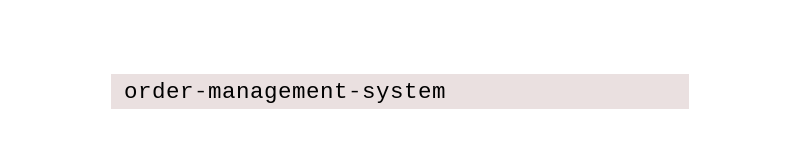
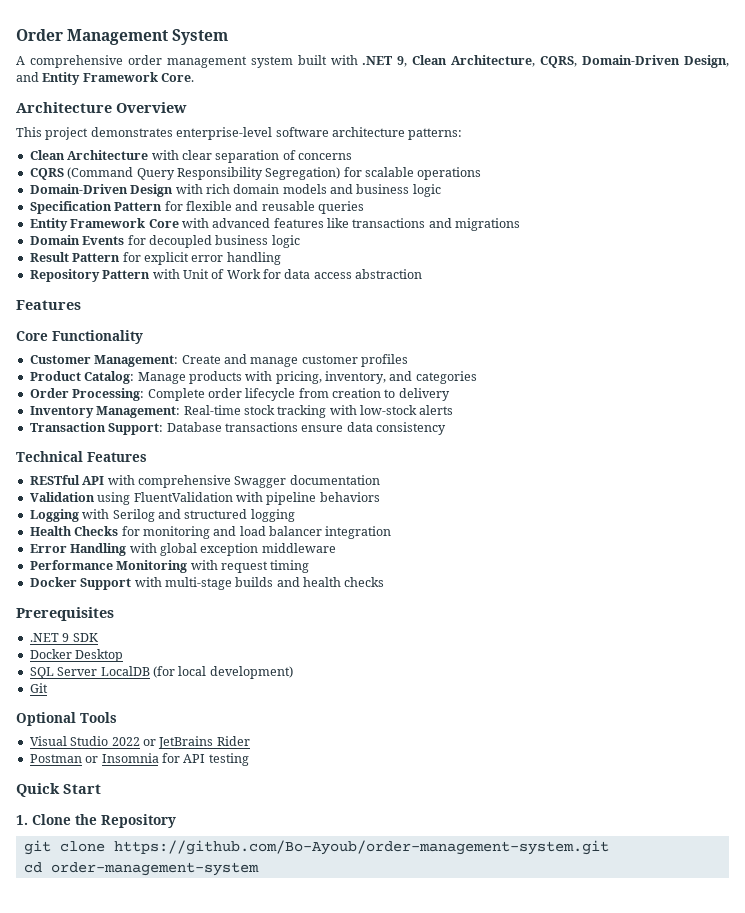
(124, 92) none -> [16,29,229,45] [16,55,729,68] [16,72,195,85] [16,102,187,113] [16,127,463,140] [29,150,352,163] [29,167,482,180] [29,184,441,197] [29,201,364,214] [29,218,521,231] [29,235,300,248] [29,252,281,265] [29,269,423,282] [16,300,81,310] [16,330,143,344] [29,354,408,367] [29,371,477,384] [29,388,450,401] [29,405,454,418] [29,422,446,435] [16,451,147,462] [29,475,380,488] [29,492,380,505] [29,509,295,522] [29,526,392,539] [29,543,336,556] [29,560,310,573] [29,577,385,590] [16,607,114,621] [29,633,98,642] [29,649,124,662] [29,666,293,679] [29,683,48,693] [16,712,117,726] [29,736,250,749] [29,753,249,766] [16,783,101,797] [16,814,176,828] [23,840,609,855] [23,862,42,873] Order Management System // A comprehensive order management system built with .NET 9, Clean Architecture, CQRS, Domain-Driven Design, and Entity Framework Core. // Architecture Overview // This project demonstrates enterprise-level software architecture patterns: // Clean Architecture with clear separation of concerns // CQRS (Command Query Responsibility Segregation) for scalable operations // Domain-Driven Design with rich domain models and business logic // Specification Pattern for flexible and reusable queries // Entity Framework Core with advanced features like transactions and migrations // Domain Events for decoupled business logic // Result Pattern for explicit error handling // Repository Pattern with Unit of Work for data access abstraction // Features // Core Functionality // Customer Management: Create and manage customer profiles // Product Catalog: Manage products with pricing, inventory, and categories // Order Processing: Complete order lifecycle from creation to delivery // Inventory Management: Real-time stock tracking with low-stock alerts // Transaction Support: Database transactions ensure data consistency // Technical Features // RESTful API with comprehensive Swagger documentation // Validation using FluentValidation with pipeline behaviors // Logging with Serilog and structured logging // Health Checks for monitoring and load balancer integration // Error Handling with global exception middleware // Performance Monitoring with request timing // Docker Support with multi-stage builds and health checks // Prerequisites // .NET 9 SDK // Docker Desktop // SQL Server LocalDB (for local development) // Git // Optional Tools // Visual Studio 2022 or JetBrains Rider // Postman or Insomnia for API testing // Quick Start // 1. Clone the Repository // git clone https://github.com/Bo-Ayoub/order-management-system.git // cd

